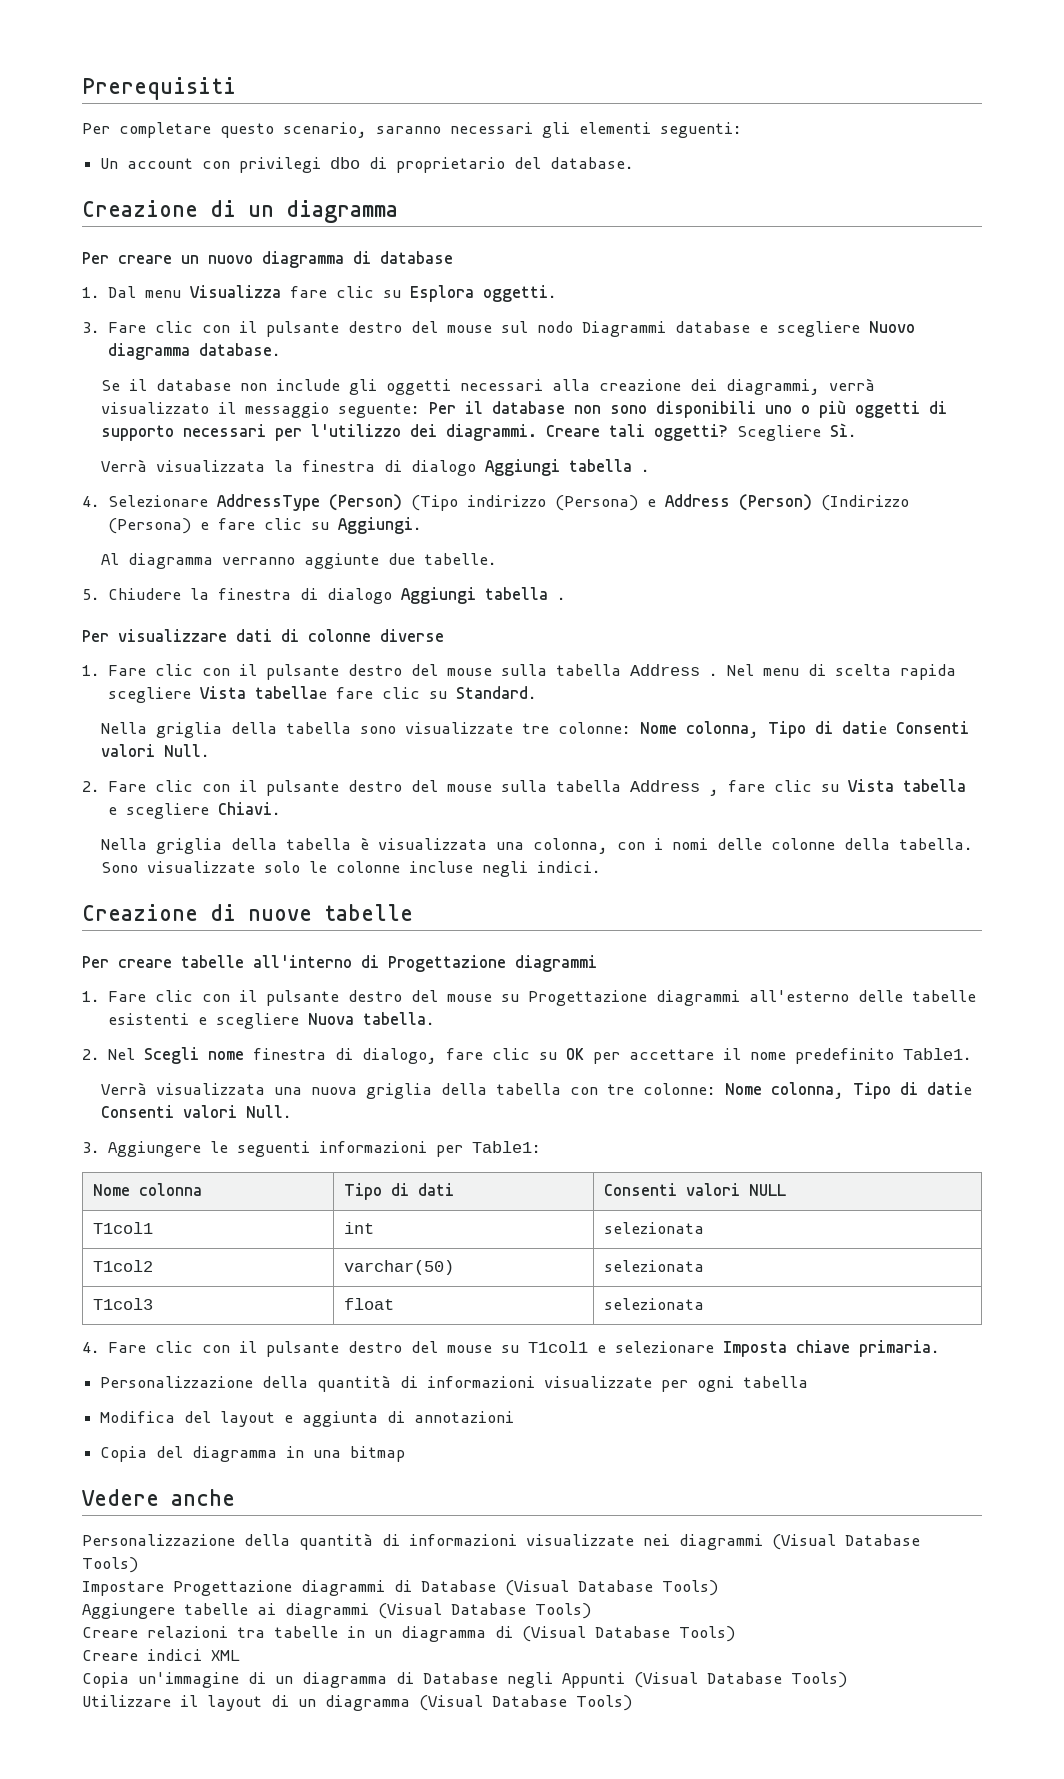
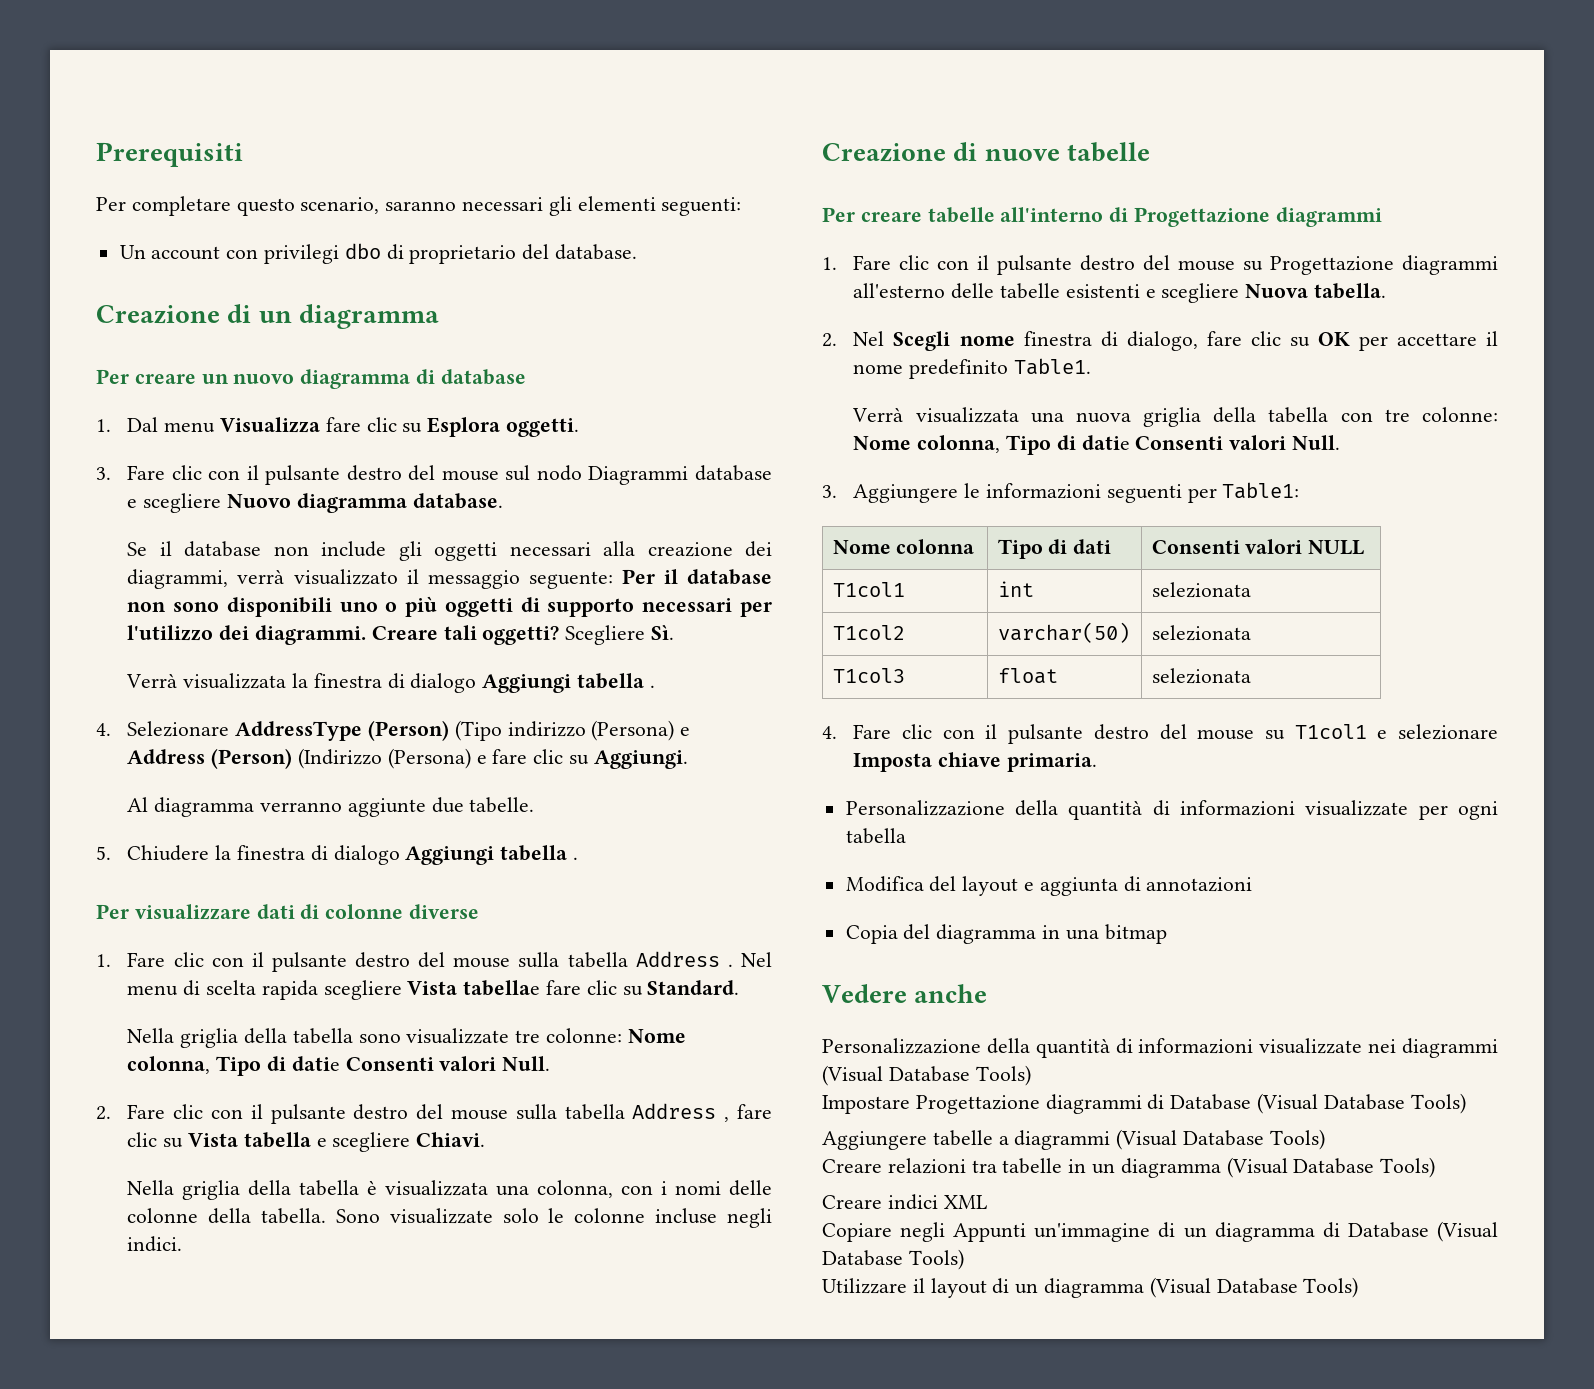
[237,1141,428,1157] seguenti informazioni -> [986,483,1182,503] informazioni seguenti
[257,1603,276,1615] ai -> [998,1136,1009,1145] a
[495,1626,513,1638] di -> (1221, 1168) none
[82,1672,129,1688] Copia -> [822,1222,1027,1242] Copiare negli Appunti
[507,1672,625,1688] negli Appunti -> (1429, 1230) none

